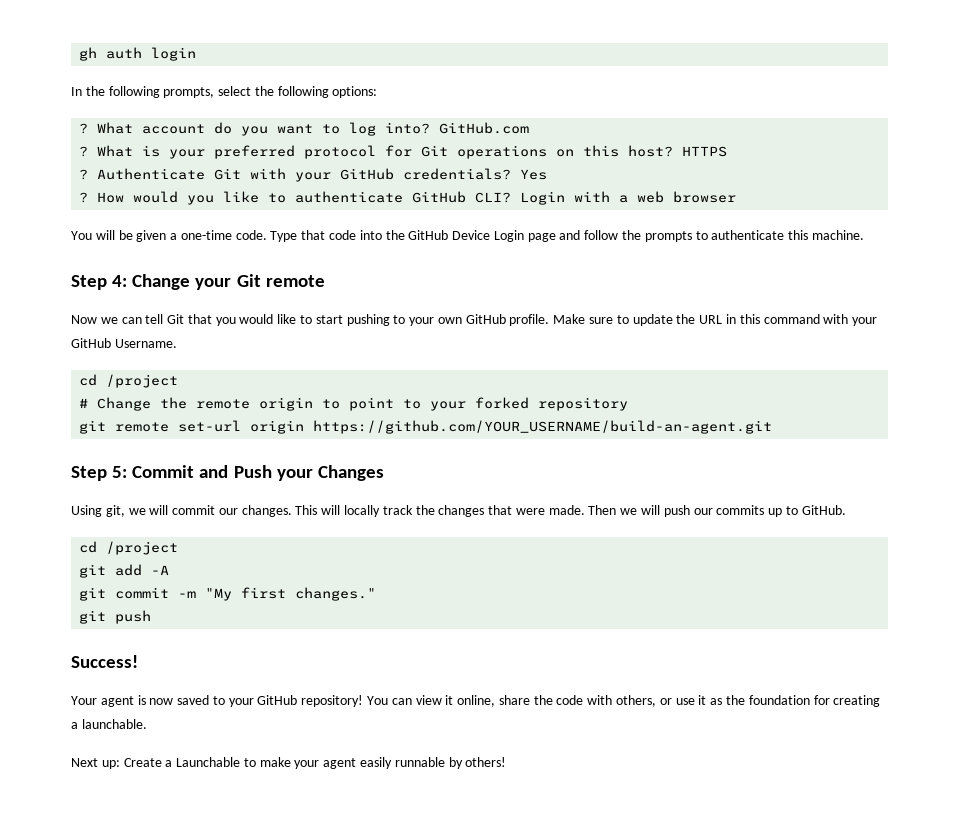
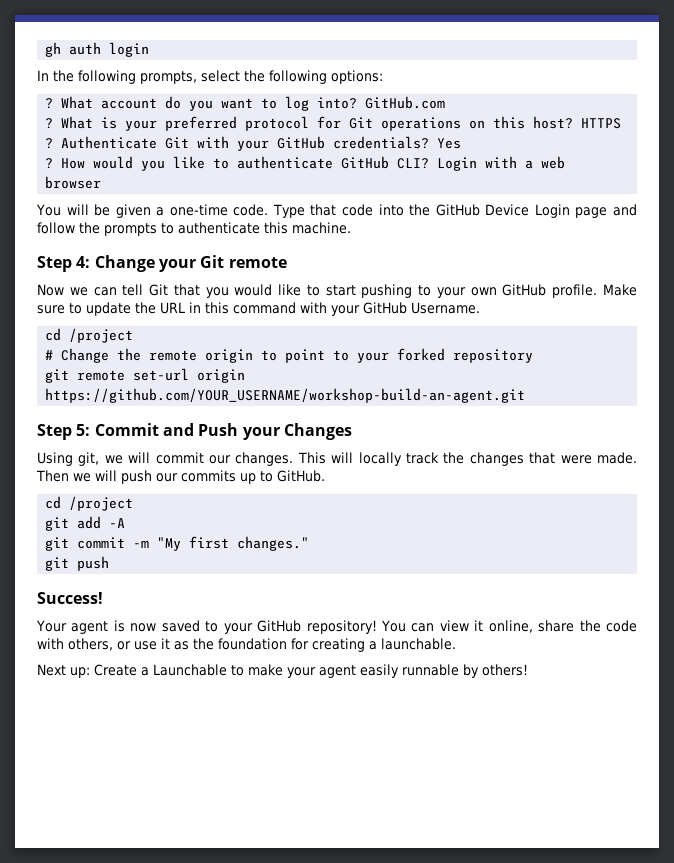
[313,420,773,434] https://github.com/YOUR_USERNAME/build-an-agent.git -> [45,388,526,403] https://github.com/YOUR_USERNAME/workshop-build-an-agent.git

